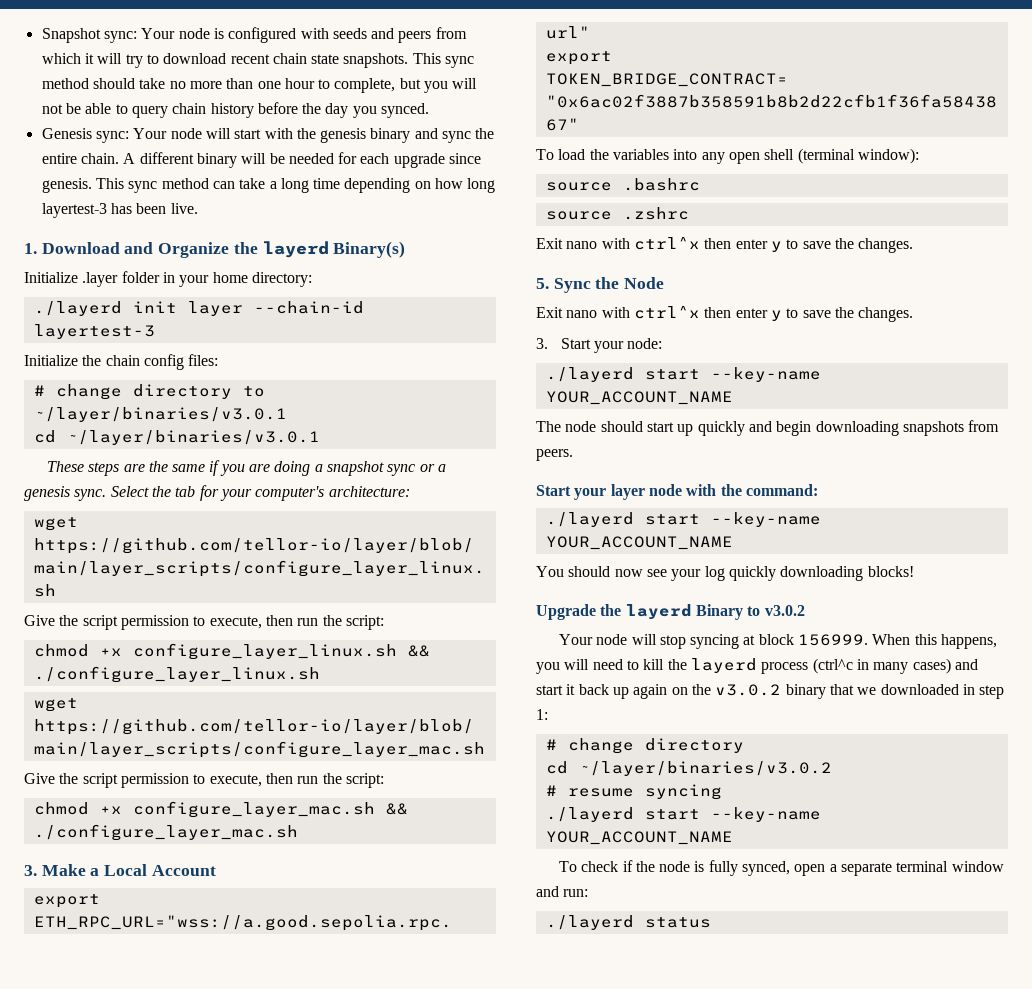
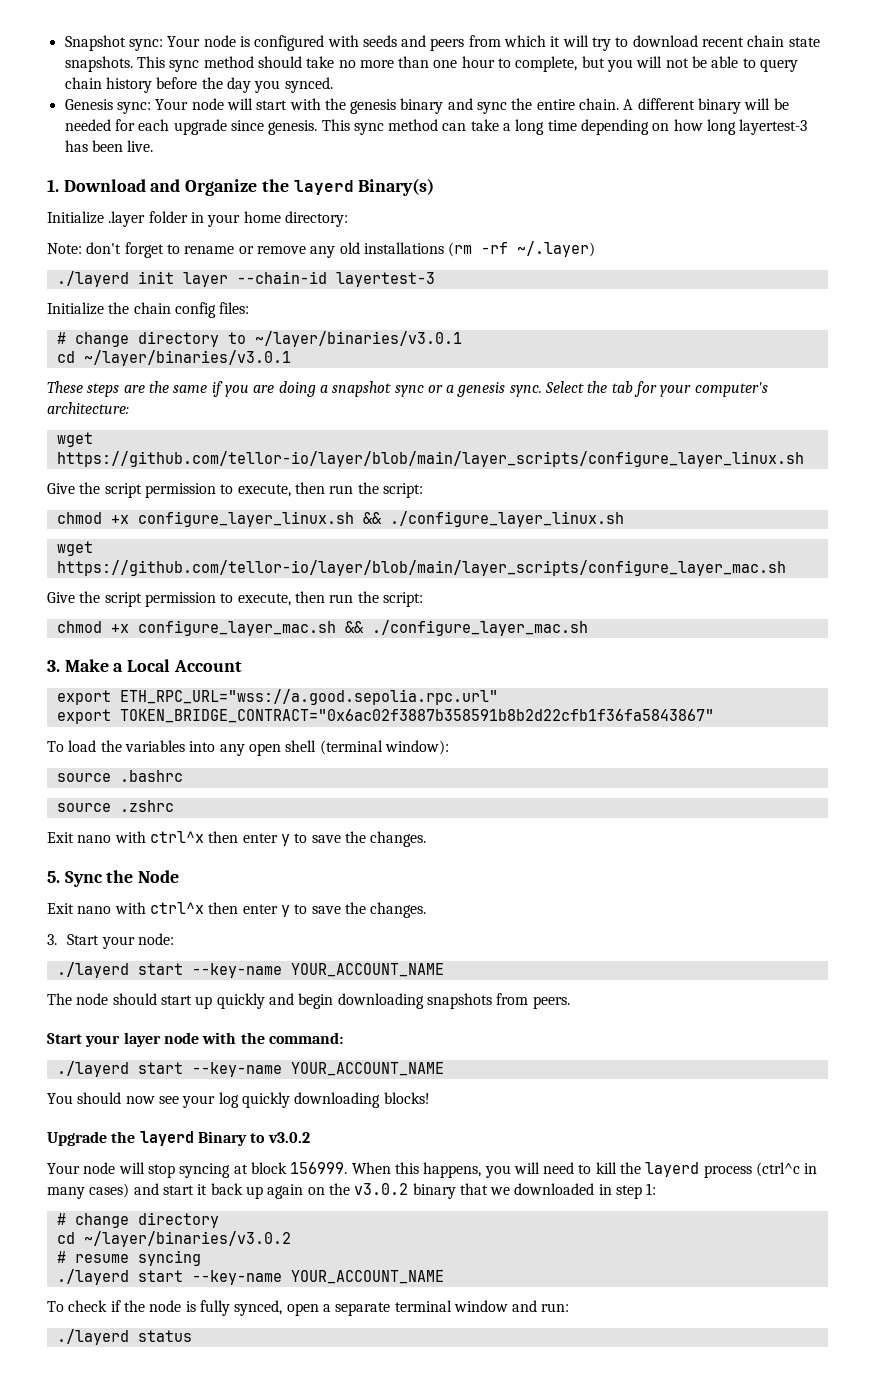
(312, 279) none -> [47,241,596,258] // Note: don't forget to rename or remove any old installations (rm -rf ~/.layer)

